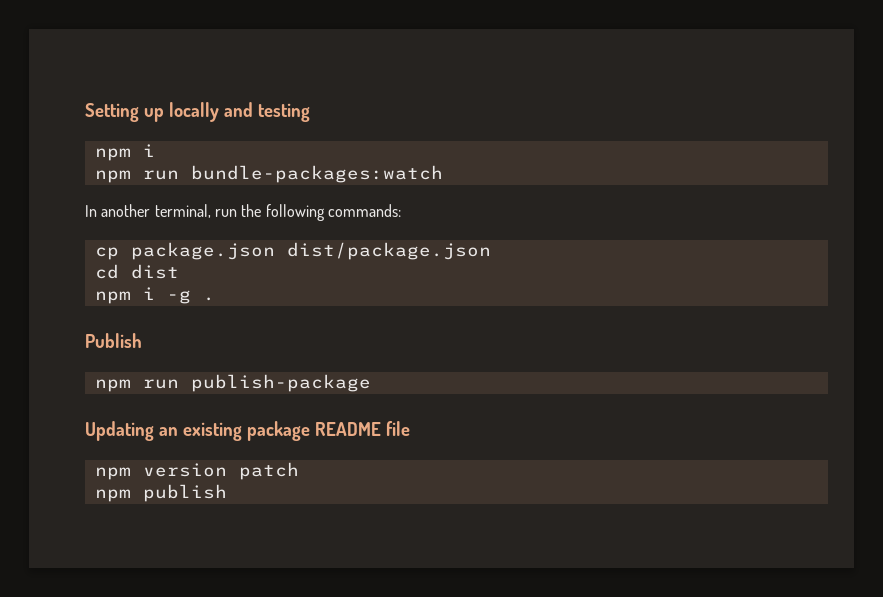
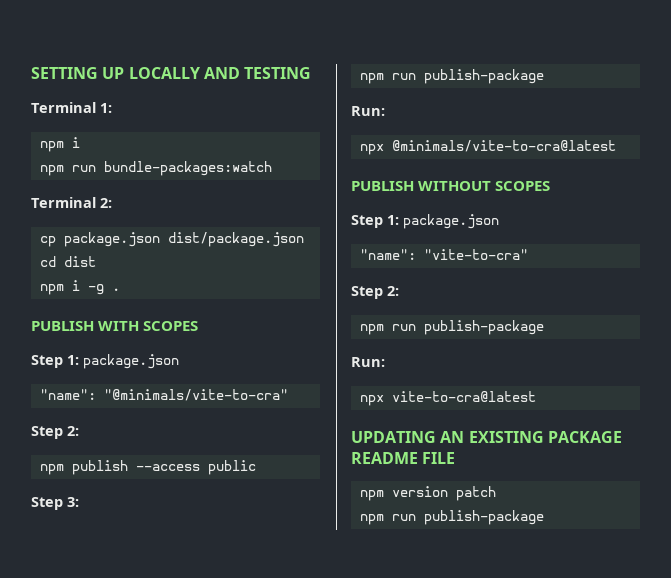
[85,102,310,122] Setting up locally and testing -> [31,67,312,79] [31,102,112,113] SETTING UP LOCALLY AND TESTING // Terminal 1:
[85,204,401,221] In another terminal, run the following commands: -> [31,197,112,208] Terminal 2:
[85,333,142,348] [94,374,371,392] [85,421,410,441] Publish // npm run publish-package // Updating an existing package README file -> [31,321,199,331] [31,354,179,369] [39,389,288,401] [31,426,79,439] [39,460,256,475] [31,497,79,510] [359,69,544,84] [351,106,385,116] [359,140,616,155] [351,181,551,191] [351,214,499,229] [359,249,528,260] [351,286,399,299] [359,320,544,335] [351,357,385,367] [359,391,536,406] [351,431,622,443] [351,452,456,464] PUBLISH WITH SCOPES // Step 1: package.json // "name": "@minimals/vite-to-cra" // Step 2: // npm publish --access public // Step 3: // npm run publish-package // Run: // npx @minimals/vite-to-cra@latest // PUBLISH WITHOUT SCOPES // Step 1: package.json // "name": "vite-to-cra" // Step 2: // npm run publish-package // Run: // npx vite-to-cra@latest // UPDATING AN EXISTING PACKAGE README FILE
[142,484,227,502] publish -> [391,510,544,525] run publish-package

